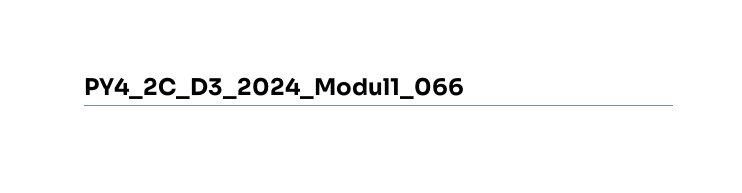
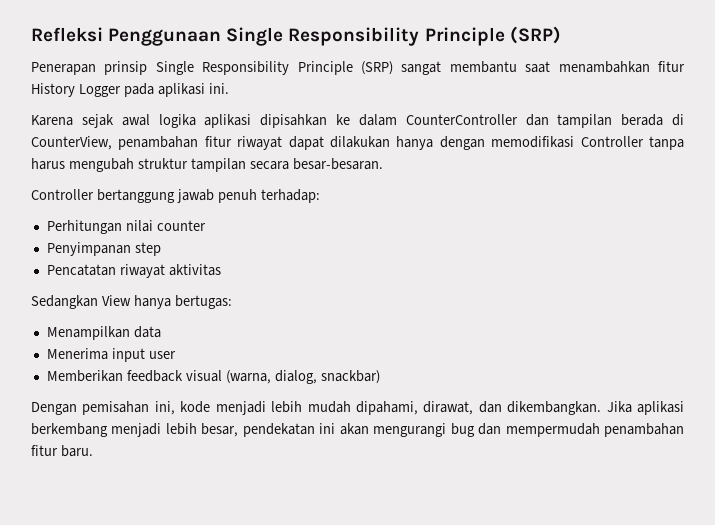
[84,77,464,99] PY4_2C_D3_2024_Modul1_066 -> [31,26,561,46] [31,61,685,75] [31,83,229,97] [31,114,685,128] [31,136,684,150] [31,158,383,172] [31,189,320,203] [46,220,206,234] [46,242,161,256] [46,264,221,278] [31,295,232,309] [46,326,161,340] [46,348,176,362] [46,370,380,384] [31,401,684,415] [31,423,684,437] [31,445,93,457] Refleksi Penggunaan Single Responsibility Principle (SRP) // Penerapan prinsip Single Responsibility Principle (SRP) sangat membantu saat menambahkan fitur History Logger pada aplikasi ini. // Karena sejak awal logika aplikasi dipisahkan ke dalam CounterController dan tampilan berada di CounterView, penambahan fitur riwayat dapat dilakukan hanya dengan memodifikasi Controller tanpa harus mengubah struktur tampilan secara besar-besaran. // Controller bertanggung jawab penuh terhadap: // Perhitungan nilai counter // Penyimpanan step // Pencatatan riwayat aktivitas // Sedangkan View hanya bertugas: // Menampilkan data // Menerima input user // Memberikan feedback visual (warna, dialog, snackbar) // Dengan pemisahan ini, kode menjadi lebih mudah dipahami, dirawat, dan dikembangkan. Jika aplikasi berkembang menjadi lebih besar, pendekatan ini akan mengurangi bug dan mempermudah penambahan fitur baru.

